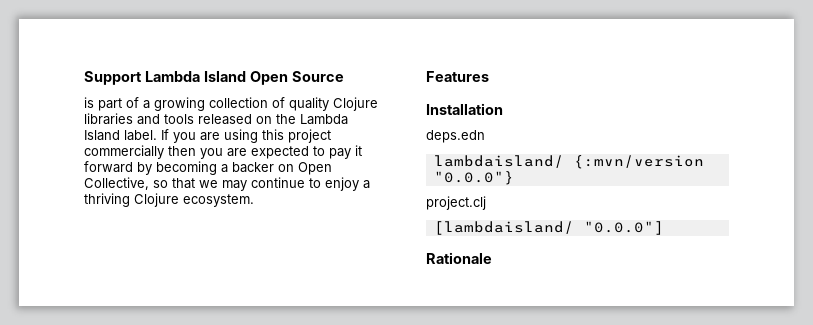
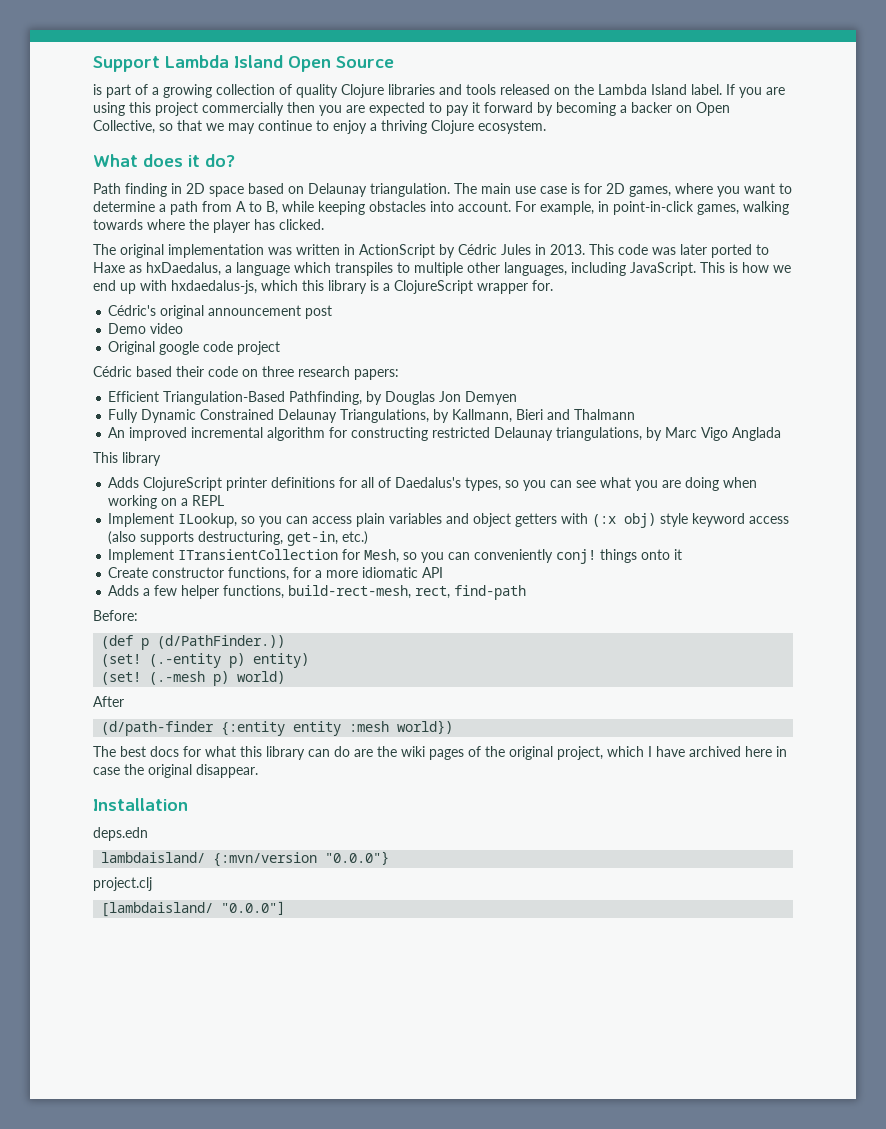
[426,71,489,82] Features -> [93,154,235,167] [93,183,792,197] [93,201,789,215] [93,219,324,233] [93,244,769,258] [93,262,791,276] [93,280,553,294] [108,305,333,319] [108,323,184,334] [108,341,281,355] [93,366,399,380] [108,391,518,405] [108,409,636,423] [108,427,782,441] [93,452,161,466] [108,477,758,491] [108,495,225,509] [108,513,790,528] [108,531,369,546] [108,549,683,564] [108,567,444,581] [108,585,527,600] [93,610,138,621] [101,635,286,650] [101,653,310,668] [101,671,286,686] [93,696,124,707] [101,720,454,736] [93,746,787,760] [93,764,258,778] What does it do? // Path finding in 2D space based on Delaunay triangulation. The main use case is for 2D games, where you want to determine a path from A to B, while keeping obstacles into account. For example, in point-in-click games, walking towards where the player has clicked. // The original implementation was written in ActionScript by Cédric Jules in 2013. This code was later ported to Haxe as hxDaedalus, a language which transpiles to multiple other languages, including JavaScript. This is how we end up with hxdaedalus-js, which this library is a ClojureScript wrapper for. // Cédric's original announcement post // Demo video // Original google code project // Cédric based their code on three research papers: // Efficient Triangulation-Based Pathfinding, by Douglas Jon Demyen // Fully Dynamic Constrained Delaunay Triangulations, by Kallmann, Bieri and Thalmann // An improved incremental algorithm for constructing restricted Delaunay triangulations, by Marc Vigo Anglada // This library // Adds ClojureScript printer definitions for all of Daedalus's types, so you can see what you are doing when working on a REPL // Implement ILookup, so you can access plain variables and object getters with (:x obj) style keyword access (also supports destructuring, get-in, etc.) // Implement ITransientCollection for Mesh, so you can conveniently conj! things onto it // Create constructor functions, for a more idiomatic API // Adds a few helper functions, build-rect-mesh, rect, find-path // Before: // (def p (d/PathFinder.)) // (set! (.-entity p) entity) // (set! (.-mesh p) world) // After // (d/path-finder {:entity entity :mesh world}) // The best docs for what this library can do are the wiki pages of the original project, which I have archived here in case the original disappear.
[426,252,492,264] // Rationale -> (286, 908) none

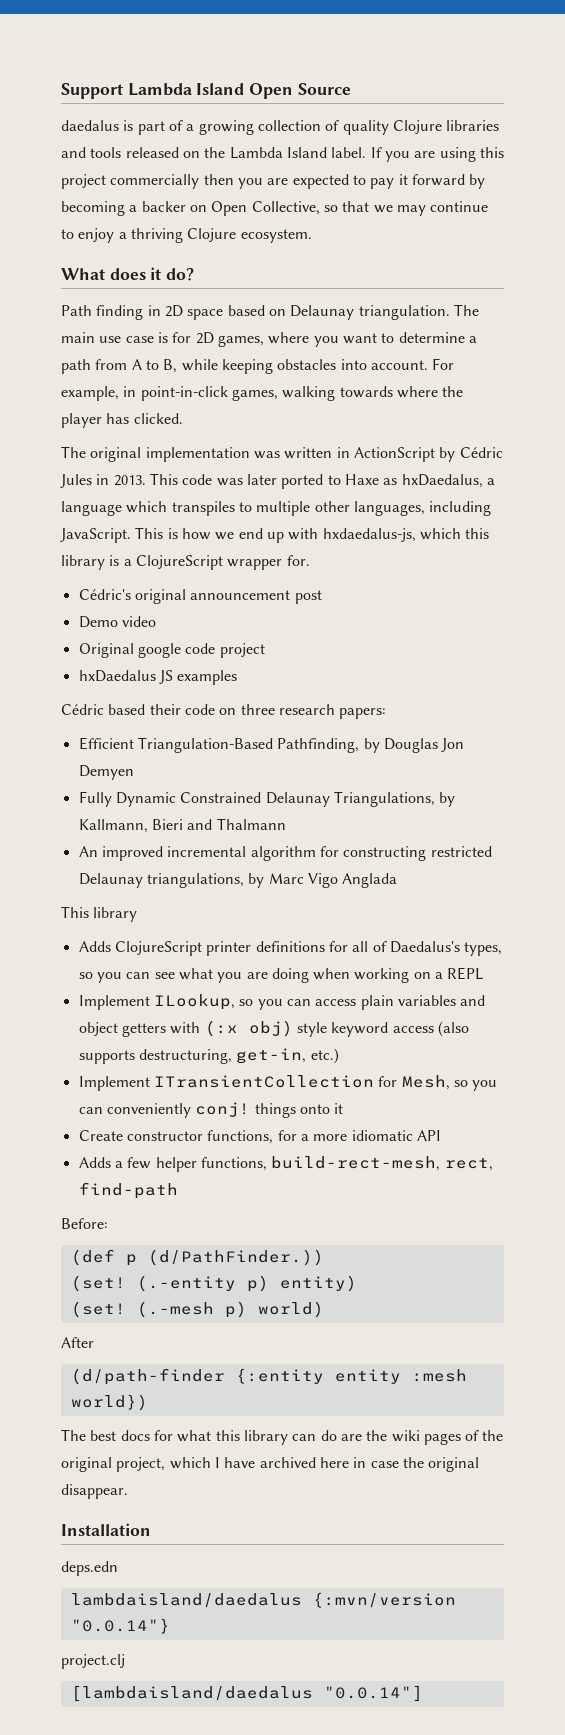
(394, 62) none -> [61,120,119,131] daedalus
(281, 348) none -> [78,670,238,685] // hxDaedalus JS examples
[101,851,390,867] lambdaisland/ {:mvn/version "0.0.0"} -> [70,1592,456,1608] [70,1618,170,1634] lambdaisland/daedalus {:mvn/version "0.0.14"}
[101,901,286,917] [lambdaisland/ "0.0.0"] -> [70,1685,423,1702] [lambdaisland/daedalus "0.0.14"]

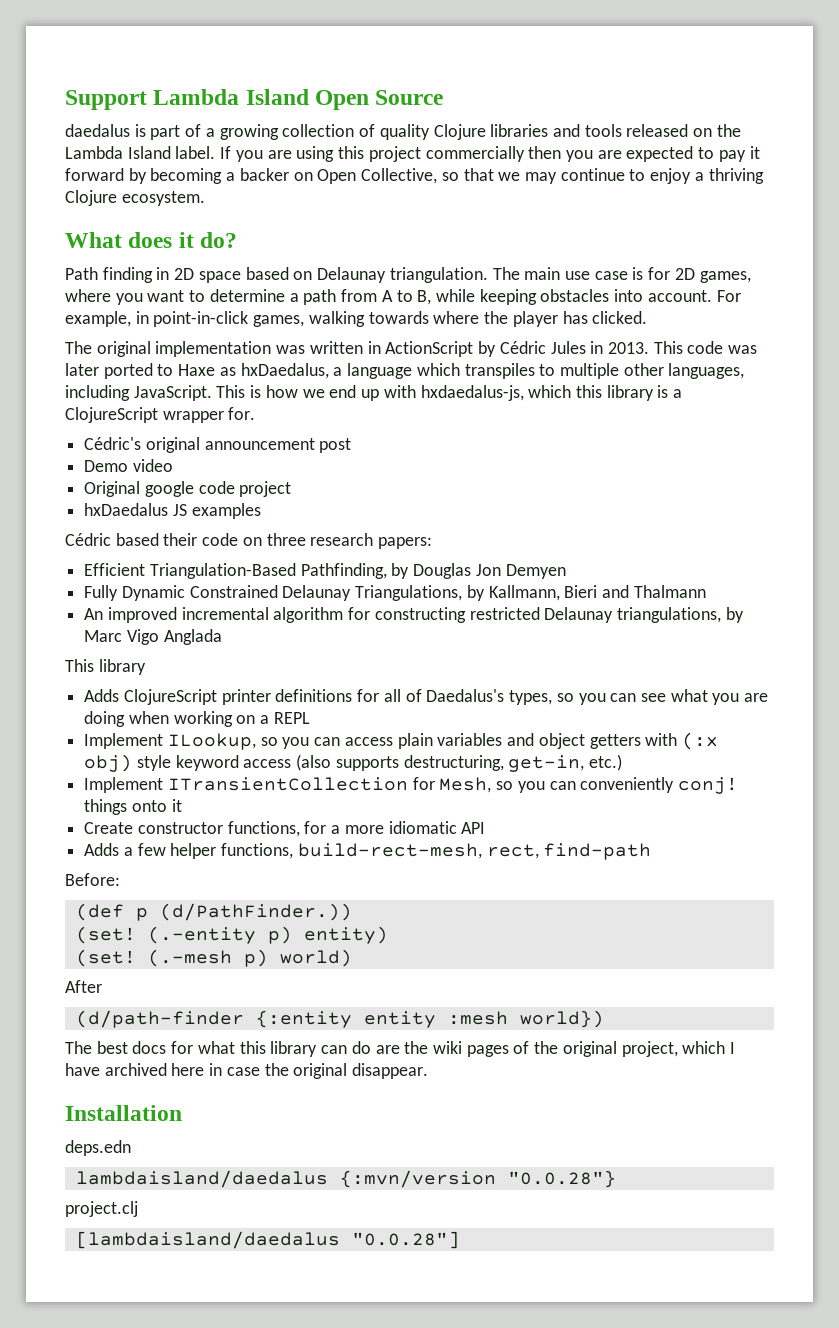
[70,1618,170,1634] "0.0.14"} -> [507,1170,616,1188] "0.0.28"}
[323,1685,423,1702] "0.0.14"] -> [351,1231,460,1249] "0.0.28"]

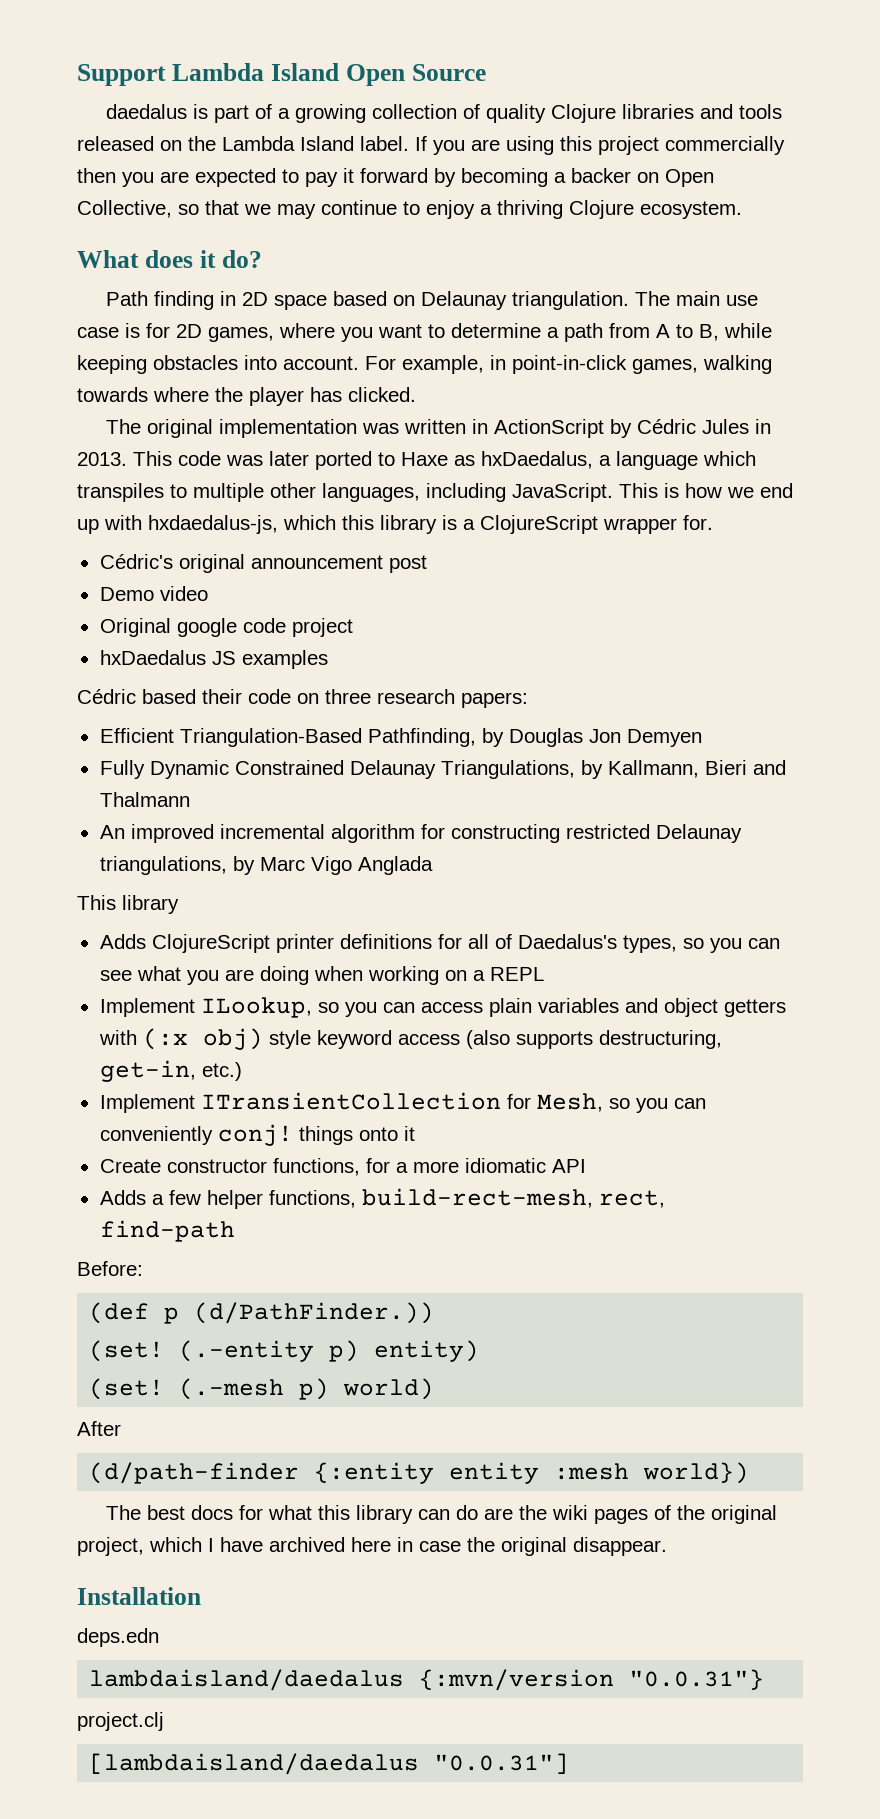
[507,1170,616,1188] "0.0.28"} -> [629,1669,765,1690] "0.0.31"}
[351,1231,460,1249] "0.0.28"] -> [434,1753,570,1774] "0.0.31"]

